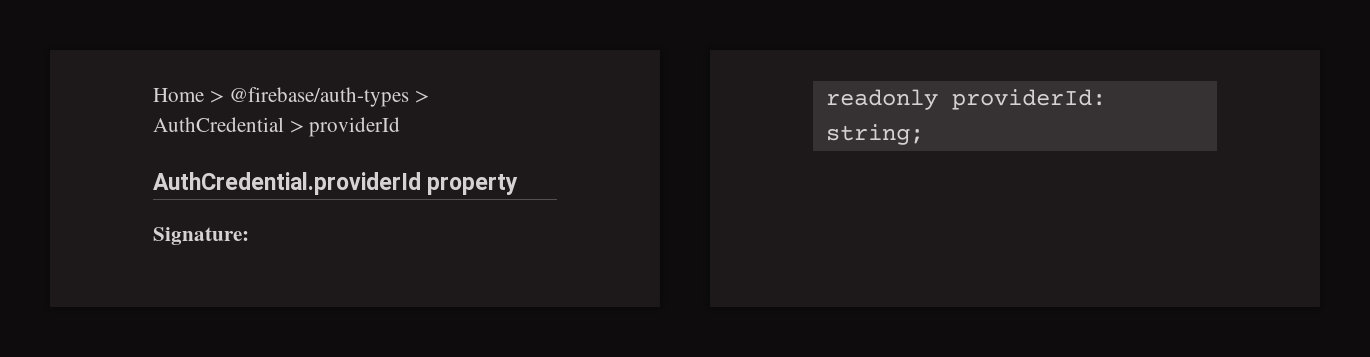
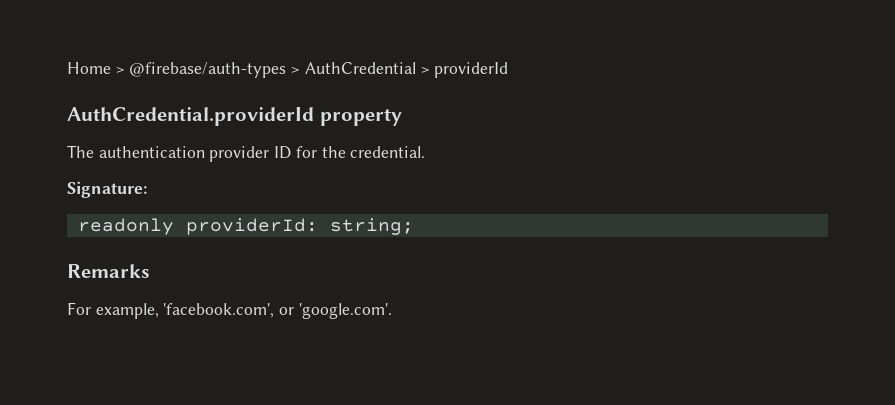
[153,227,249,245] [825,89,1106,110] [825,124,924,145] Signature: // readonly providerId: string; -> [67,145,426,162] [67,181,147,198] [77,218,414,235] [67,264,150,278] [67,302,392,319] The authentication provider ID for the credential. // Signature: // readonly providerId: string; // Remarks // For example, 'facebook.com', or 'google.com'.

